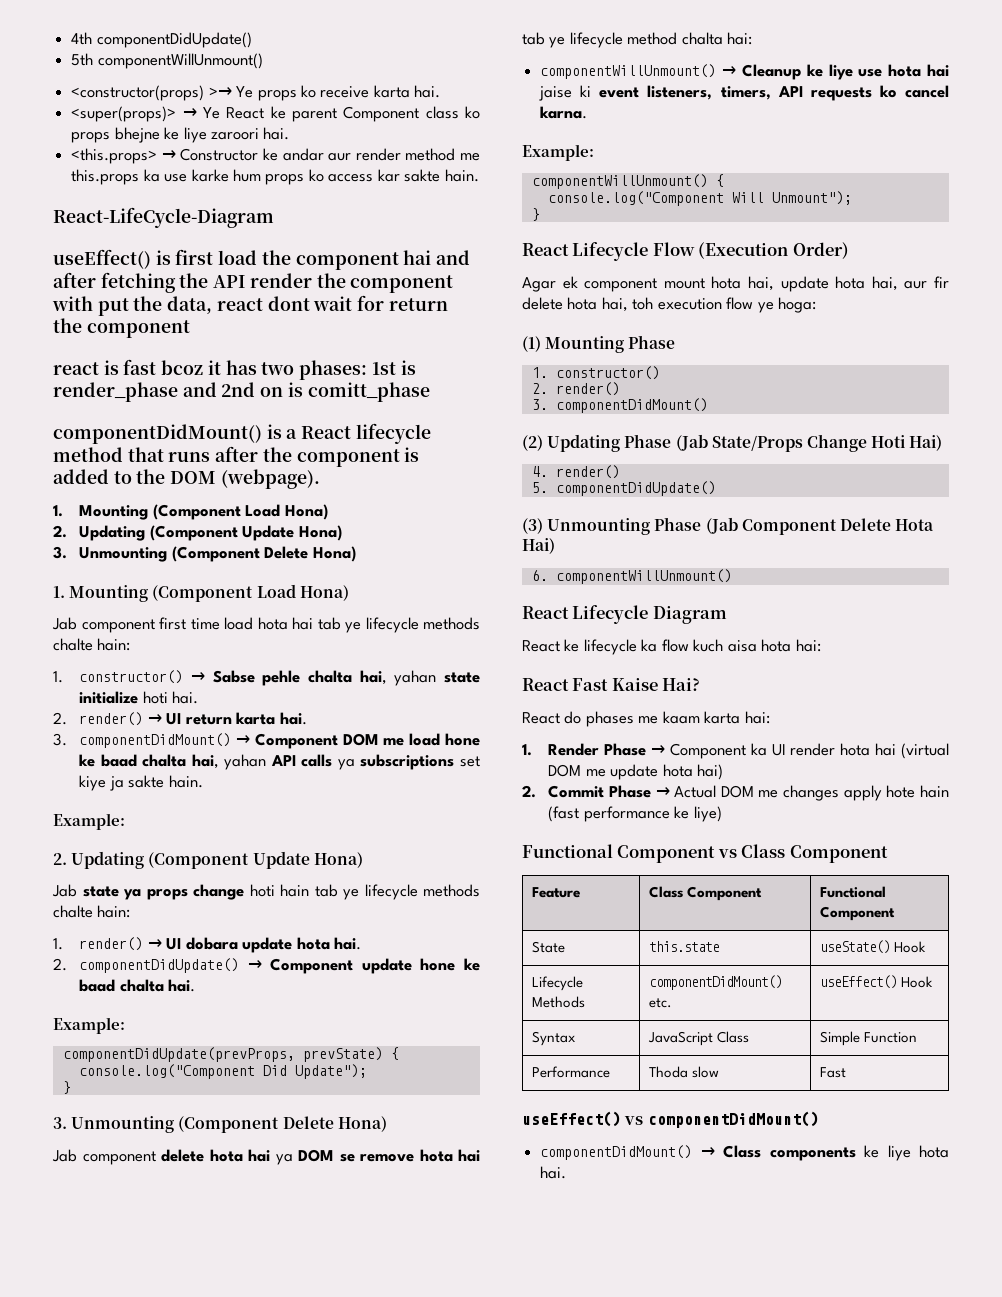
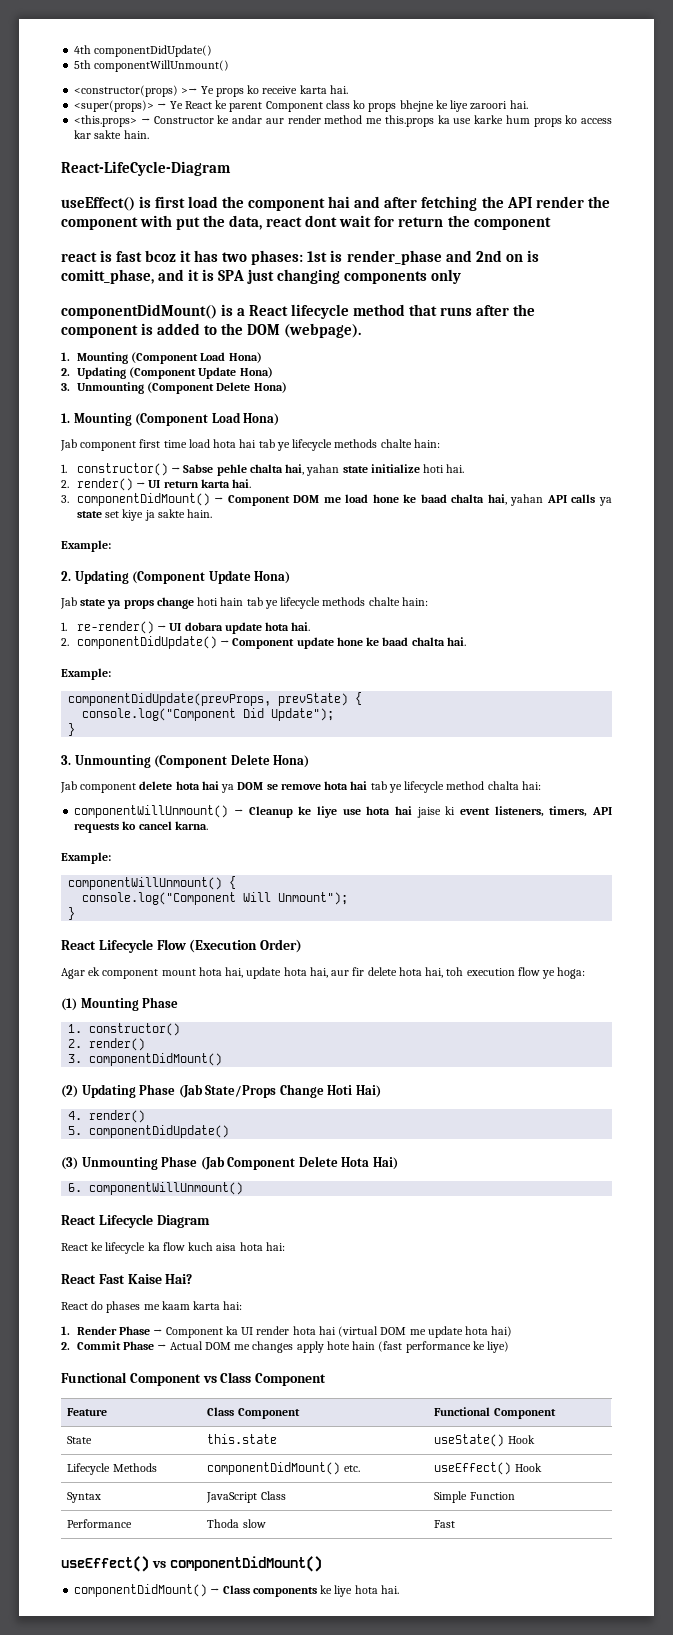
[307,382,430,402] comitt_phase -> [61,269,462,284] comitt_phase, and it is SPA just changing components only
[360,754,455,770] subscriptions -> [76,511,102,518] state
[79,937,144,951] render() -> [76,621,154,634] re-render()

